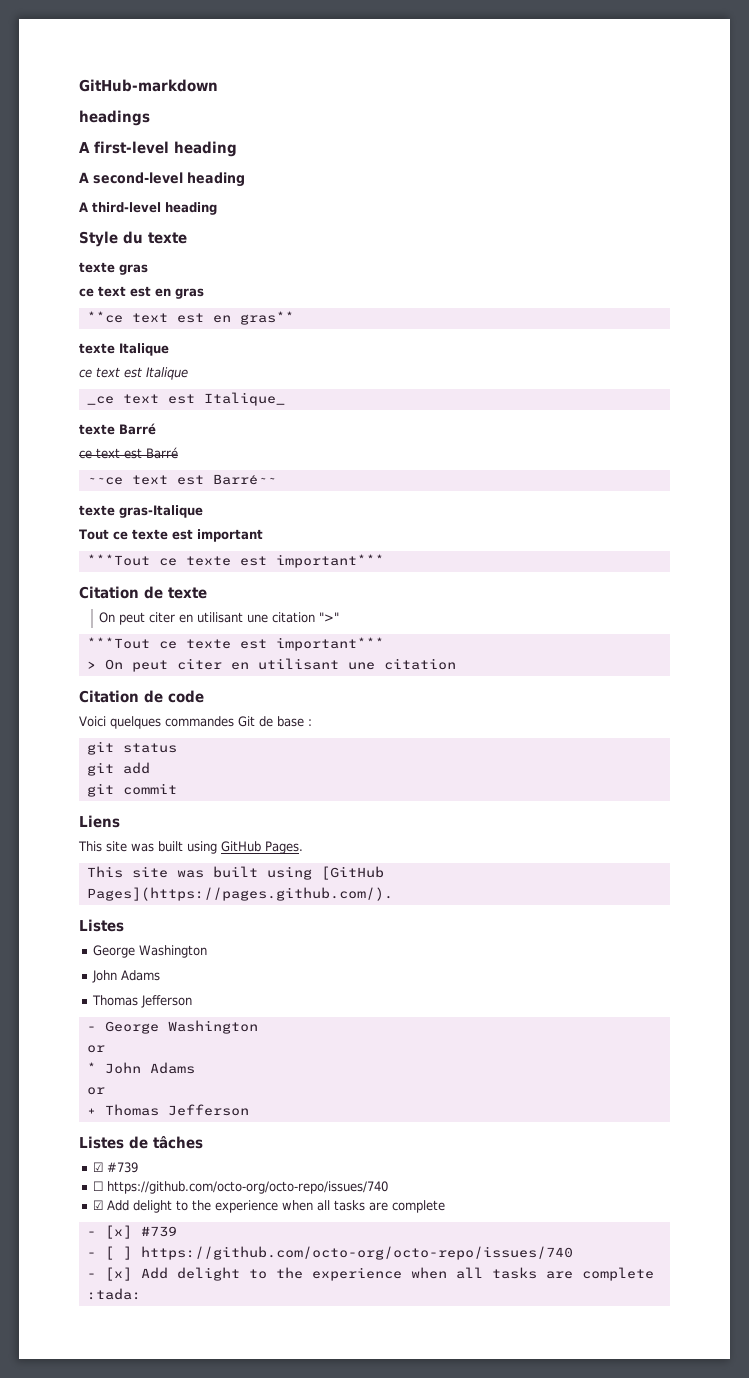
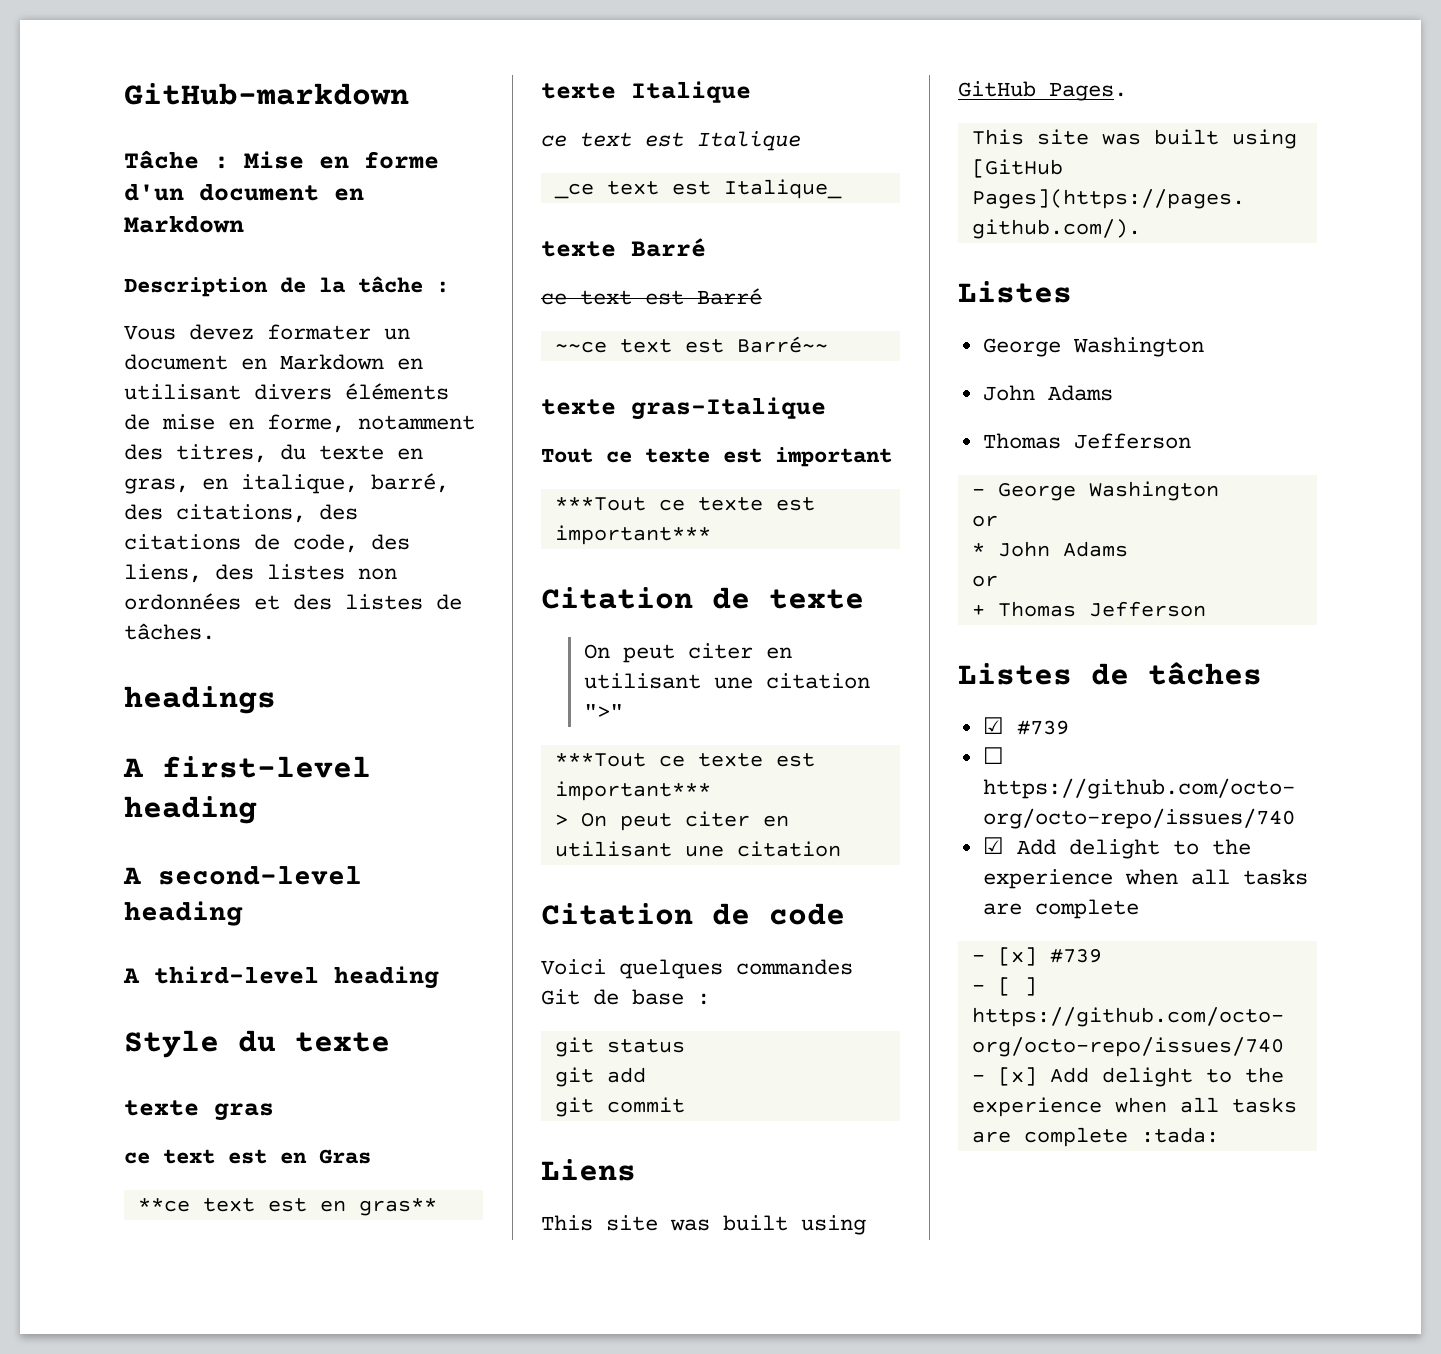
(218, 85) none -> [124,150,439,169] [124,183,364,201] [124,215,244,233] [124,276,449,297] [124,324,410,340] [124,354,423,370] [124,383,449,400] [124,414,475,433] [124,444,423,463] [124,473,449,494] [124,504,358,523] [124,534,410,553] [124,564,397,583] [124,593,462,610] [124,623,215,640] // Tâche : Mise en forme d'un document en Markdown // Description de la tâche : // Vous devez formater un document en Markdown en utilisant divers éléments de mise en forme, notamment des titres, du texte en gras, en italique, barré, des citations, des citations de code, des liens, des listes non ordonnées et des listes de tâches.
[175,288,204,299] gras -> [319,1149,371,1164] Gras

